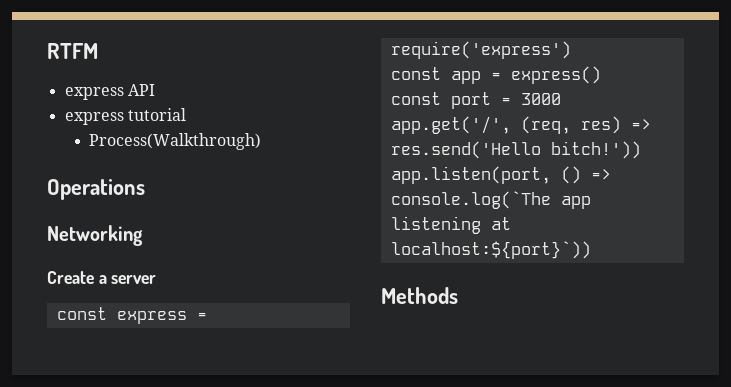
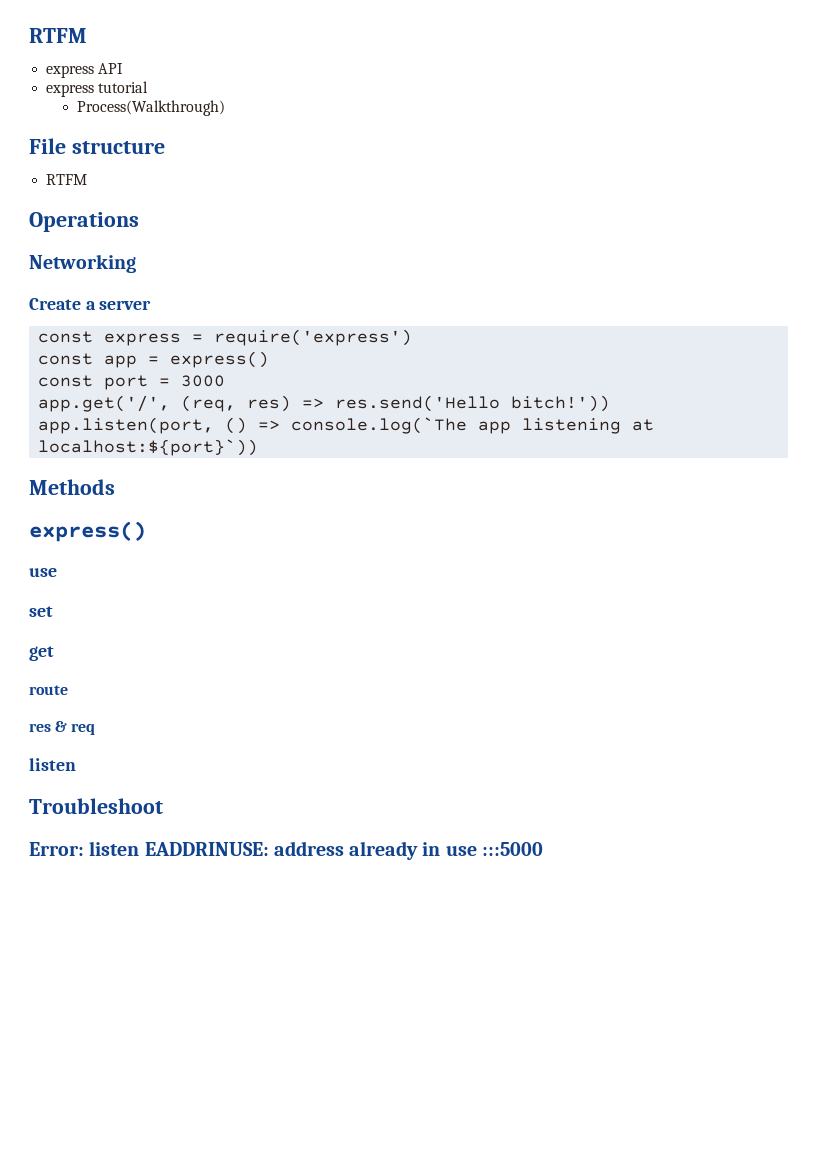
(262, 141) none -> [29,138,165,154] [46,174,88,185] // File structure // RTFM
(458, 295) none -> [29,521,146,542] [29,568,57,577] [29,606,53,617] [29,646,54,661] [29,685,68,695] [29,721,96,735] [29,758,76,771] [29,798,163,814] [29,841,543,860] // express() // use // set // get // route // res & req // listen // Troubleshoot // Error: listen EADDRINUSE: address already in use :::5000

